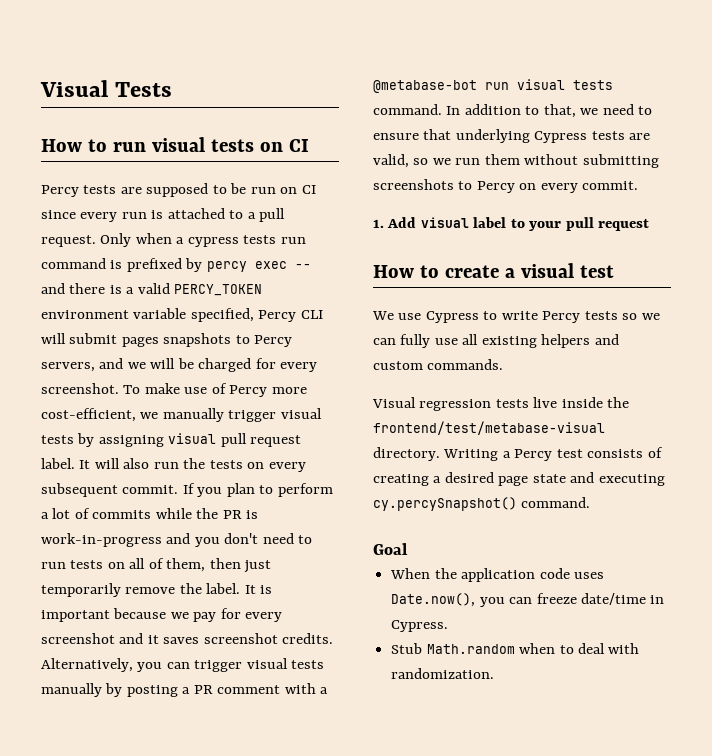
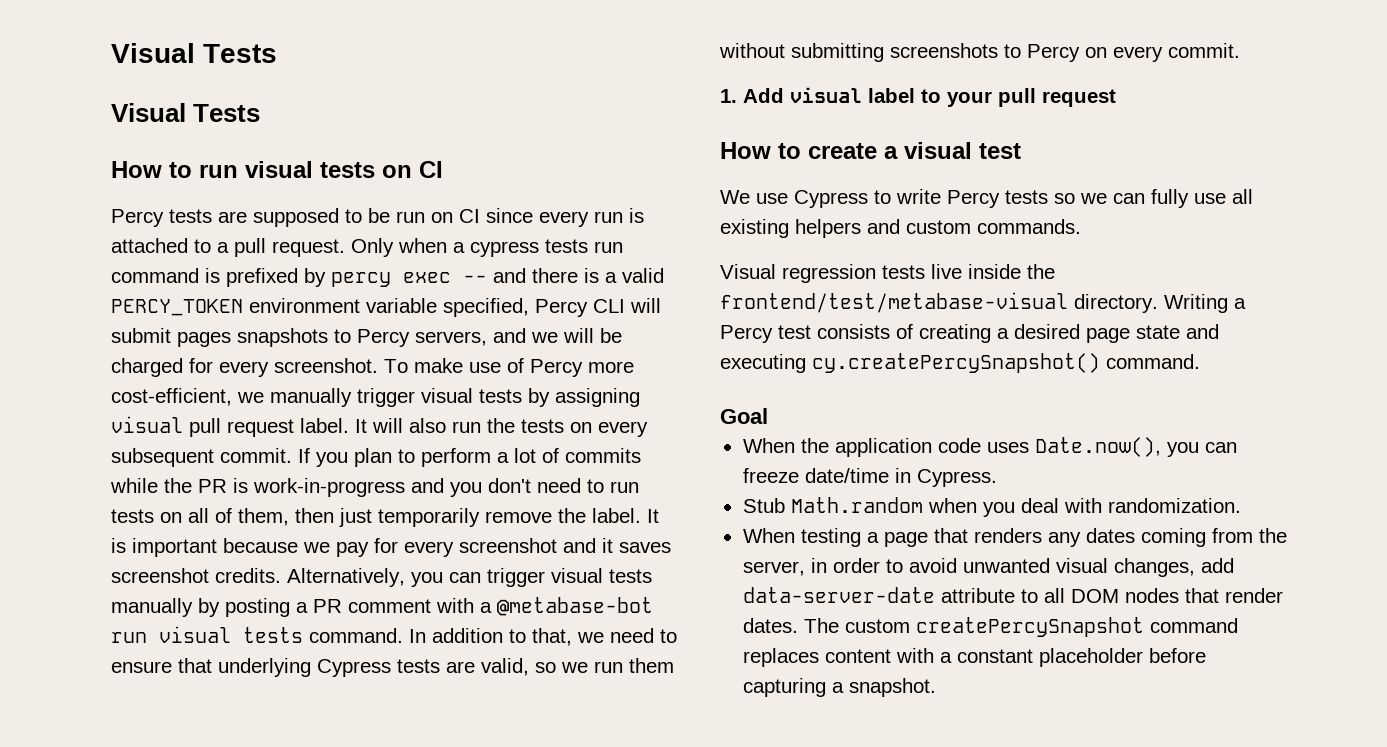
[40,80,173,97] Visual Tests -> [111,43,277,63] [111,103,261,122] Visual Tests // Visual Tests
[373,497,517,511] cy.percySnapshot() -> [812,353,1100,373] cy.createPercySnapshot()
[559,645,574,654] to -> [982,502,1015,517] you
(495, 673) none -> [742,528,1287,547] [742,558,1234,577] [742,587,1283,603] [742,617,1238,637] [742,648,1206,667] [742,678,936,697] // When testing a page that renders any dates coming from the server, in order to avoid unwanted visual changes, add data-server-date attribute to all DOM nodes that render dates. The custom createPercySnapshot command replaces content with a constant placeholder before capturing a snapshot.

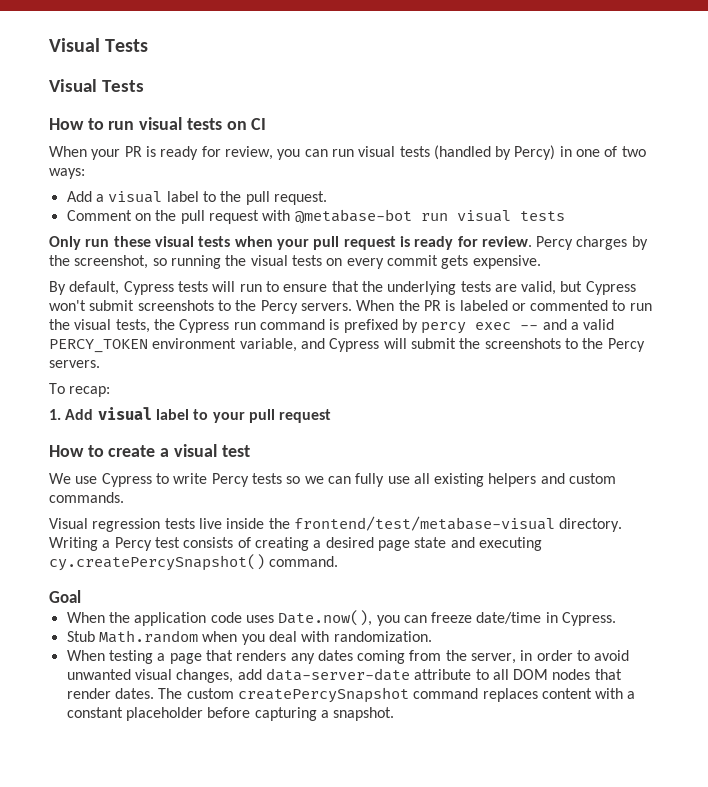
[111,208,644,227] [111,238,588,257] Percy tests are supposed to be run on CI since every run is attached to a pull request. Only when a cypress tests -> [49,145,646,160] [49,168,85,179] [66,191,327,205] [66,209,565,224] [49,236,648,250] [49,255,541,269] [49,281,636,295] [49,300,652,314] [49,319,230,333] When your PR is ready for review, you can run visual tests (handled by Percy) in one of two ways: // Add a visual label to the pull request. // Comment on the pull request with @metabase-bot run visual tests // Only run these visual tests when your pull request is ready for review. Percy charges by the screenshot, so running the visual tests on every commit gets expensive. // By default, Cypress tests will run to ensure that the underlying tests are valid, but Cypress won't submit screenshots to the Percy servers. When the PR is labeled or commented to run the visual tests, the Cypress
[532,268,599,283] there is -> (567, 324) none
[366,298,661,317] [111,328,622,347] [111,358,634,377] [111,388,640,407] [111,416,648,437] [111,448,641,467] [110,478,639,497] [111,508,659,527] [111,538,671,557] [111,568,652,587] [111,597,653,617] [111,626,677,646] [111,658,674,677] [719,43,1240,62] variable specified, Percy CLI will submit pages snapshots to Percy servers, and we will be charged for every screenshot. To make use of Percy more cost-efficient, we manually trigger visual tests by assigning visual pull request label. It will also run the tests on every subsequent commit. If you plan to perform a lot of commits while the PR is work-in-progress and you don't need to run tests on all of them, then just temporarily remove the label. It is important because we pay for every screenshot and it saves screenshot credits. Alternatively, you can trigger visual tests manually by posting a PR comment with a @metabase-bot run visual tests command. In addition to that, we need to ensure that underlying Cypress tests are valid, so we run them without submitting screenshots to Percy on every commit. -> [239,338,645,352] [49,360,100,368] [49,383,111,397] variable, and Cypress will submit the screenshots to the Percy servers. // To recap:

